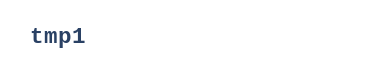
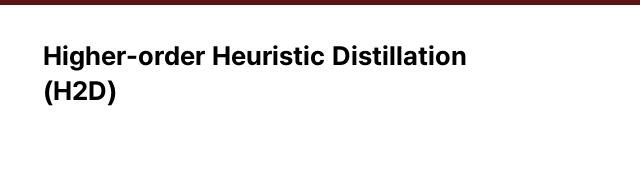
[30,28,86,48] tmp1 -> [43,45,468,71] [43,80,117,106] Higher-order Heuristic Distillation (H2D)

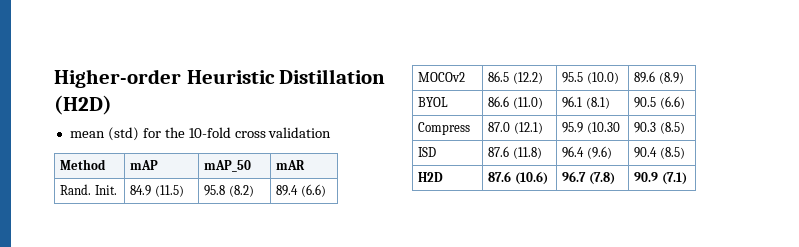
(117, 93) none -> [69,127,332,141] [60,159,107,170] [130,160,159,170] [204,160,252,172] [276,160,306,170] [60,184,117,195] [130,185,184,197] [204,185,254,197] [276,184,326,197] [418,72,466,82] [488,71,543,84] [562,72,619,84] [634,71,684,84] [418,97,449,107] [488,96,543,109] [562,96,610,109] [634,96,685,109] [418,122,471,135] [488,122,543,134] [562,122,620,134] [634,122,685,134] [418,147,437,157] [488,146,542,159] [562,146,612,159] [634,147,685,159] [418,172,444,182] [488,171,548,185] [562,171,615,185] [634,172,687,185] // mean (std) for the 10-fold cross validation // Method | mAP | mAP_50 | mAR // Rand. Init. | 84.9 (11.5) | 95.8 (8.2) | 89.4 (6.6) // MOCOv2 | 86.5 (12.2) | 95.5 (10.0) | 89.6 (8.9) // BYOL | 86.6 (11.0) | 96.1 (8.1) | 90.5 (6.6) // Compress | 87.0 (12.1) | 95.9 (10.30 | 90.3 (8.5) // ISD | 87.6 (11.8) | 96.4 (9.6) | 90.4 (8.5) // H2D | 87.6 (10.6) | 96.7 (7.8) | 90.9 (7.1)

